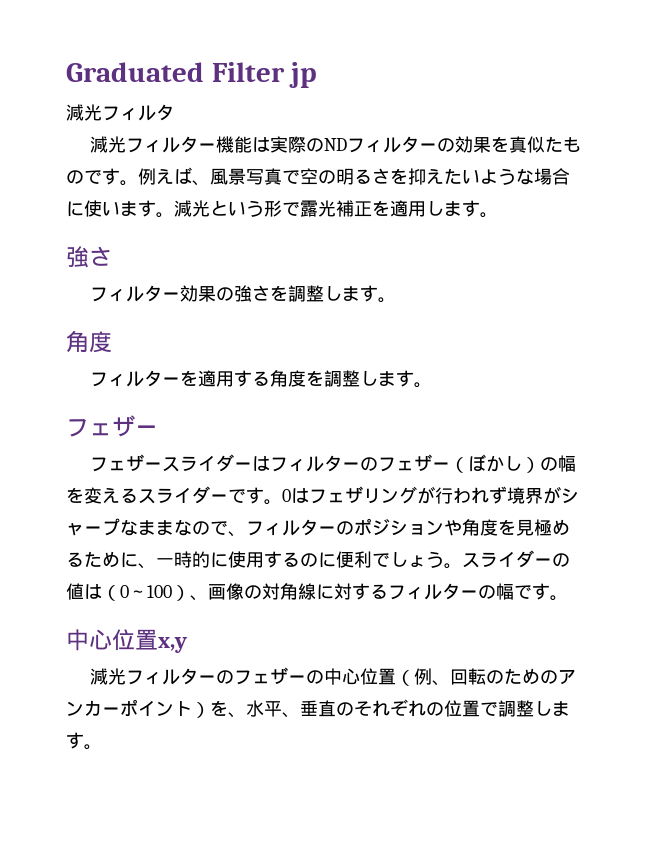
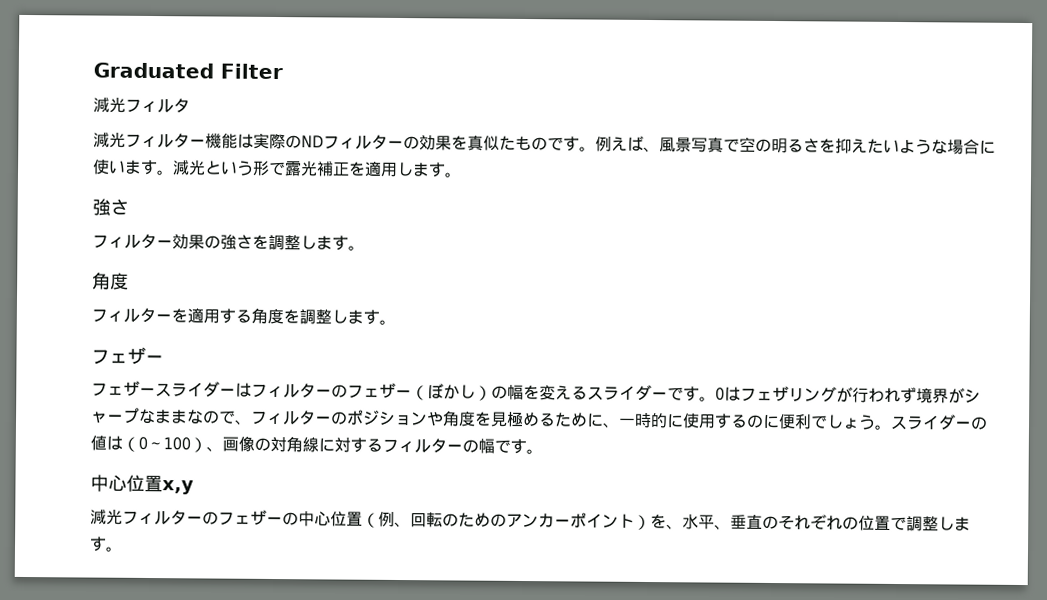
[289,62,318,88] jp -> (283, 71) none

